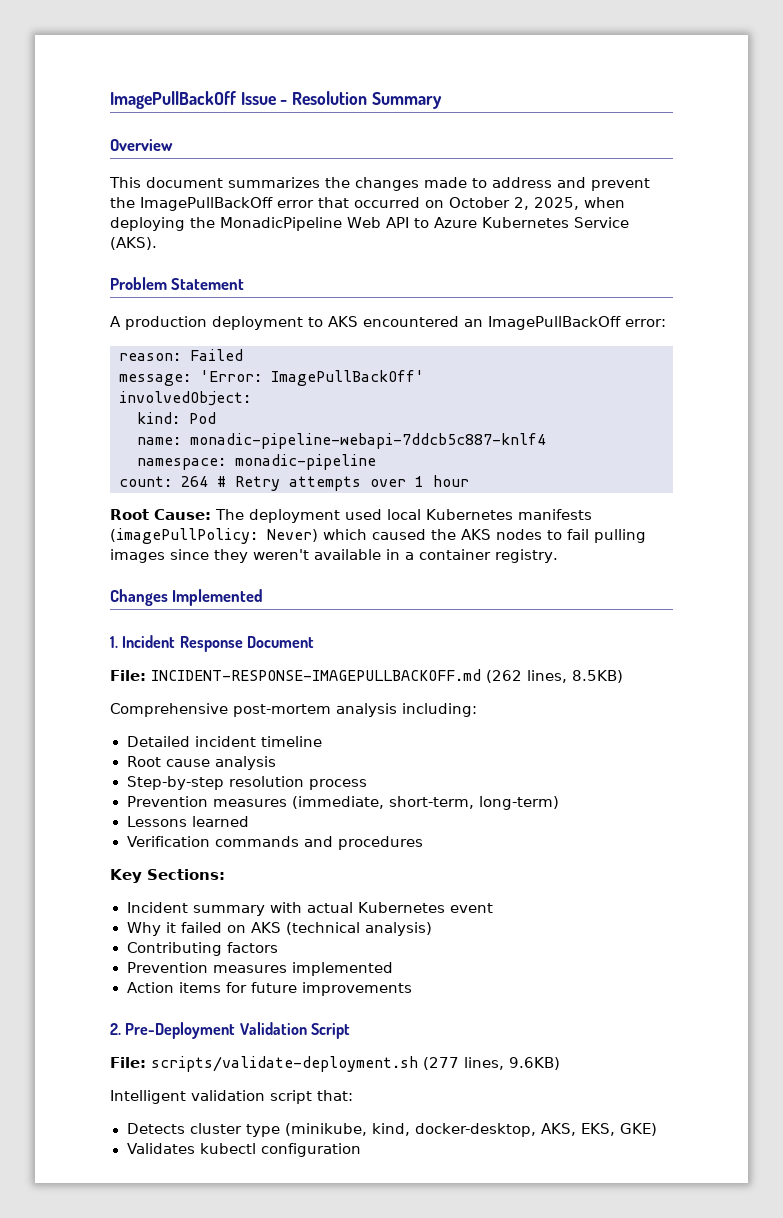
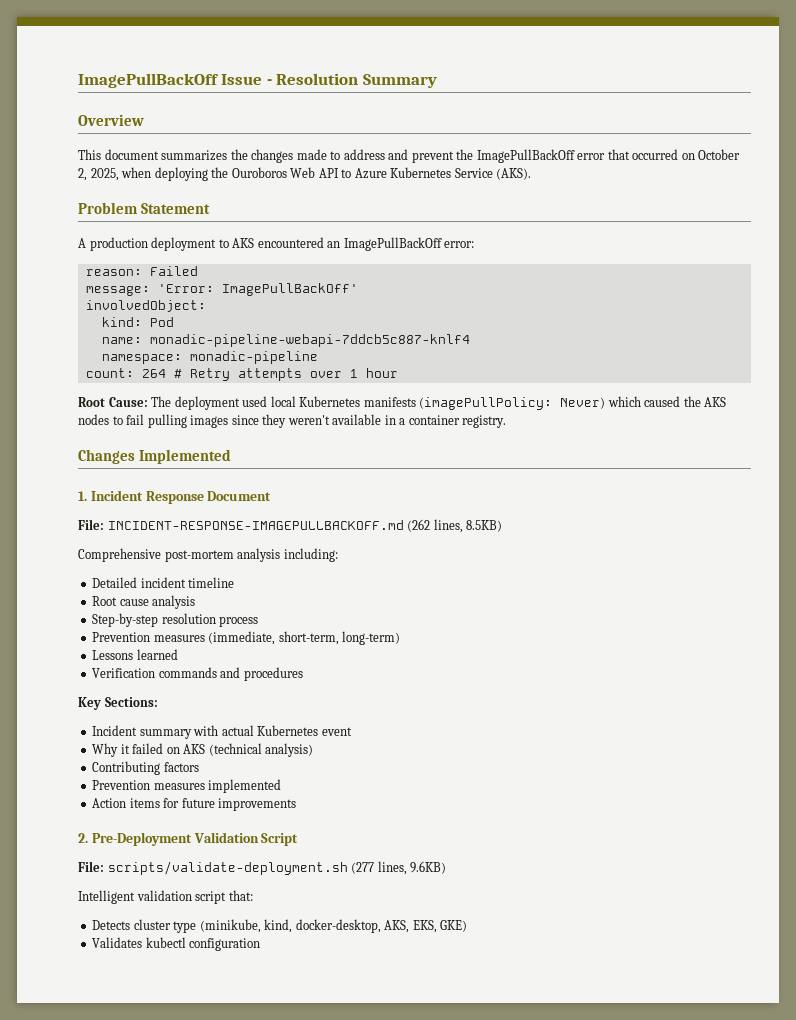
[220,217,342,231] MonadicPipeline -> [231,167,287,178] Ouroboros

